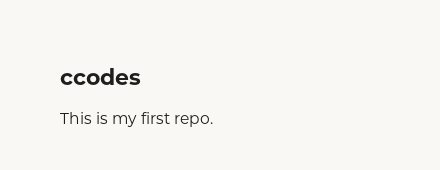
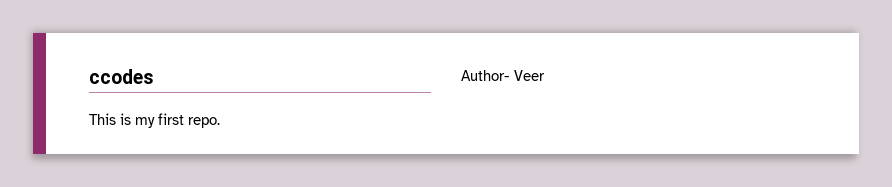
(213, 121) none -> [461,70,545,81] // Author- Veer

